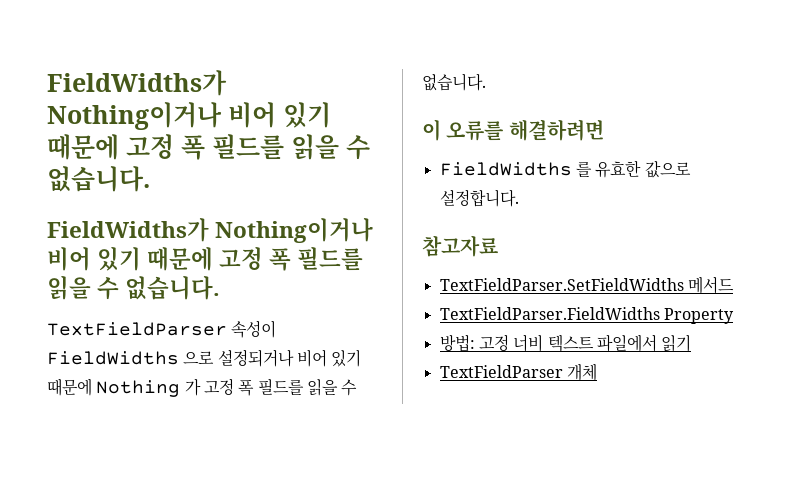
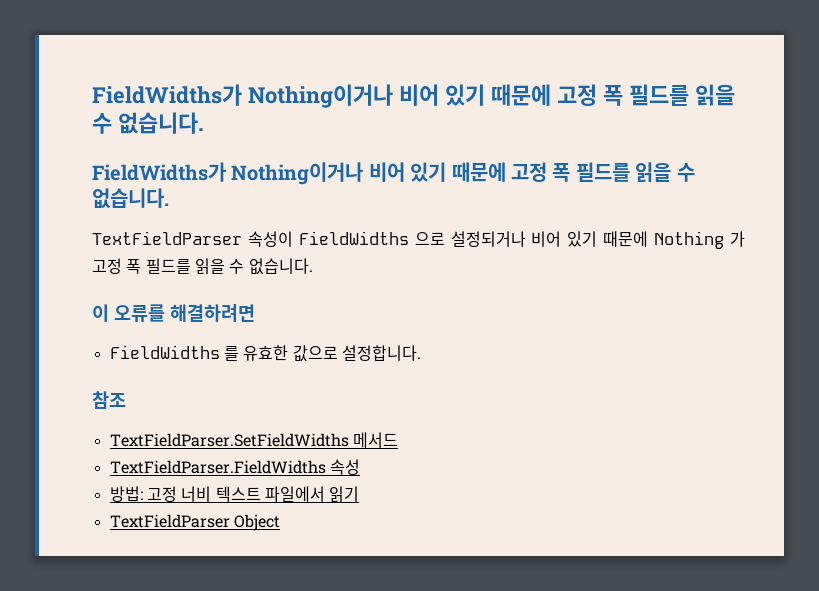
[422,235,498,257] 참고자료 -> [92,391,126,409] 참조
[663,308,734,324] Property -> [329,459,360,475] 속성
[566,363,597,381] 개체 -> [233,514,280,531] Object

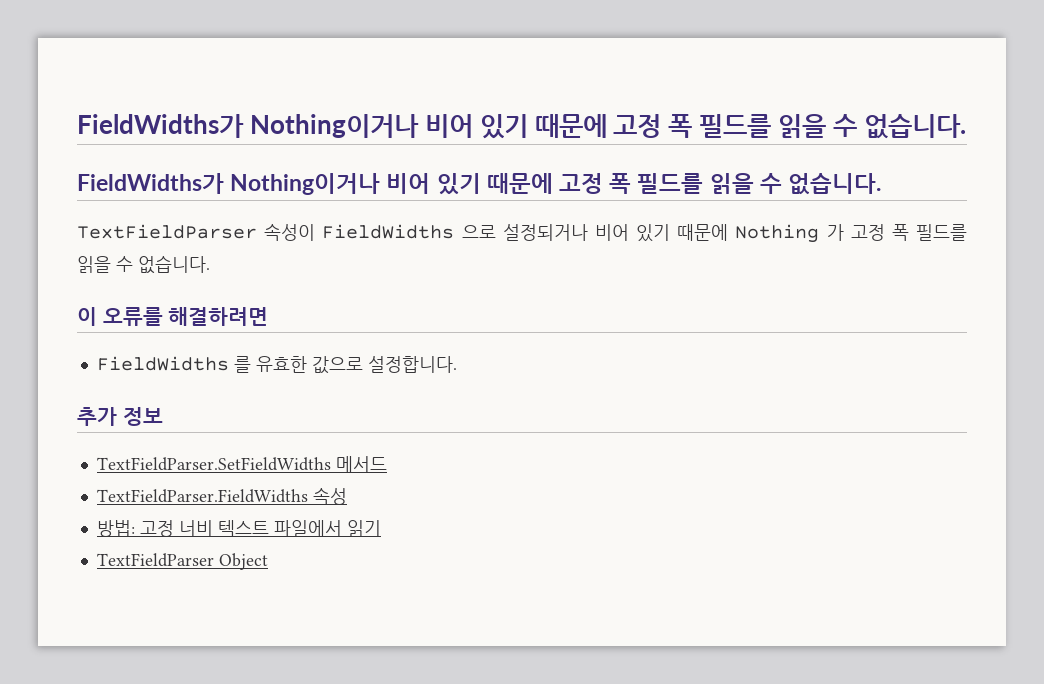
[92,391,126,409] 참조 -> [77,407,163,426] 추가 정보

